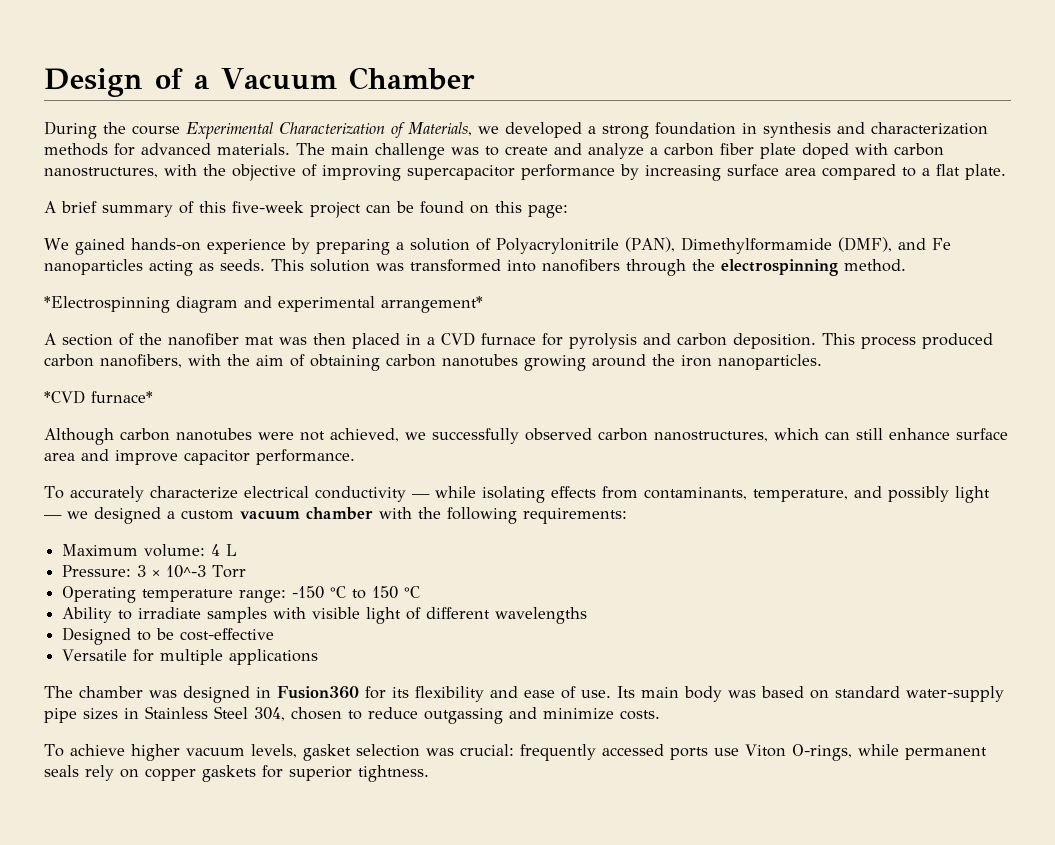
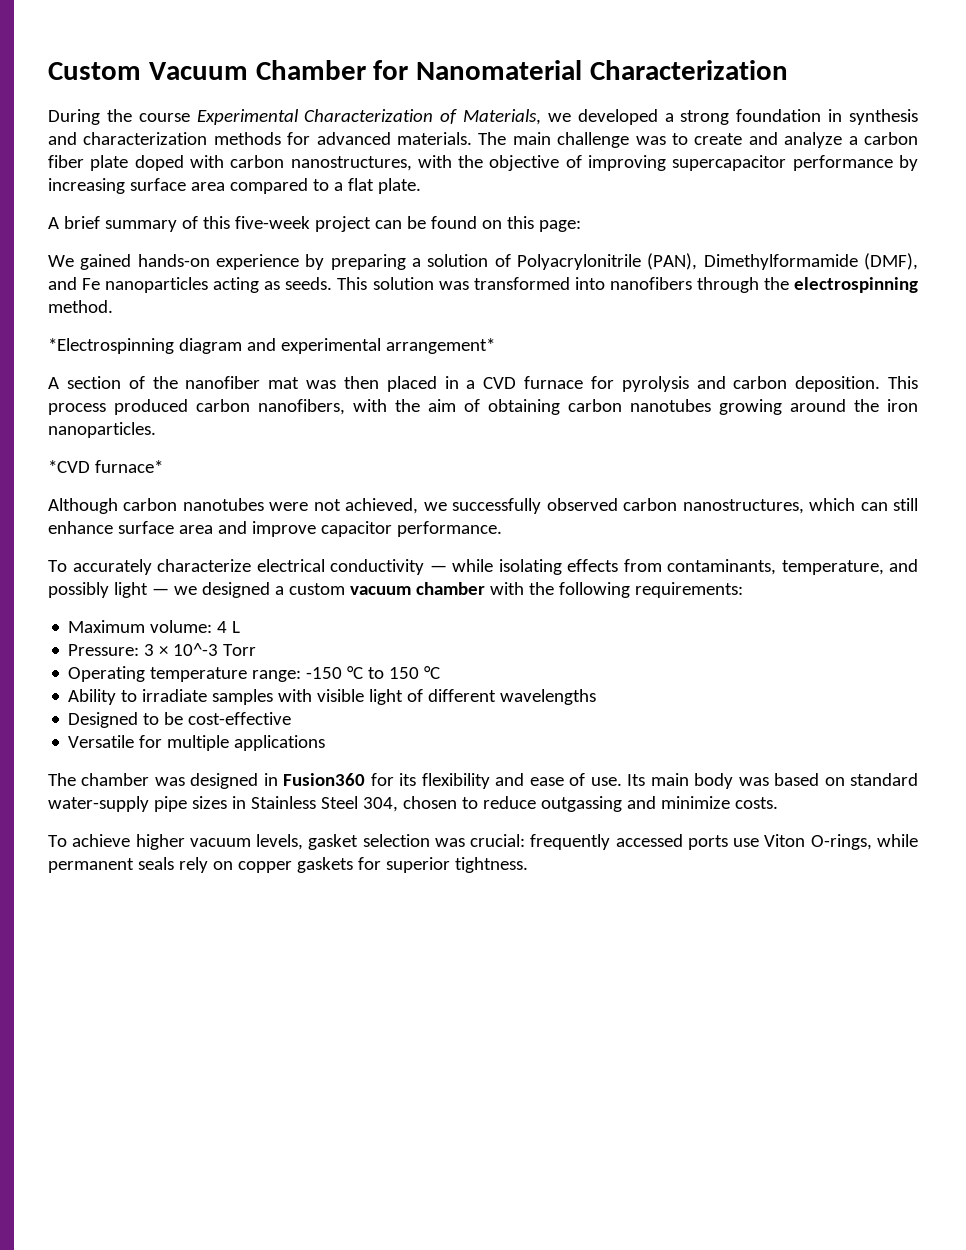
[44,68,209,97] Design of a -> [48,62,141,80] Custom
(475, 78) none -> [373,60,789,80] for Nanomaterial Characterization

